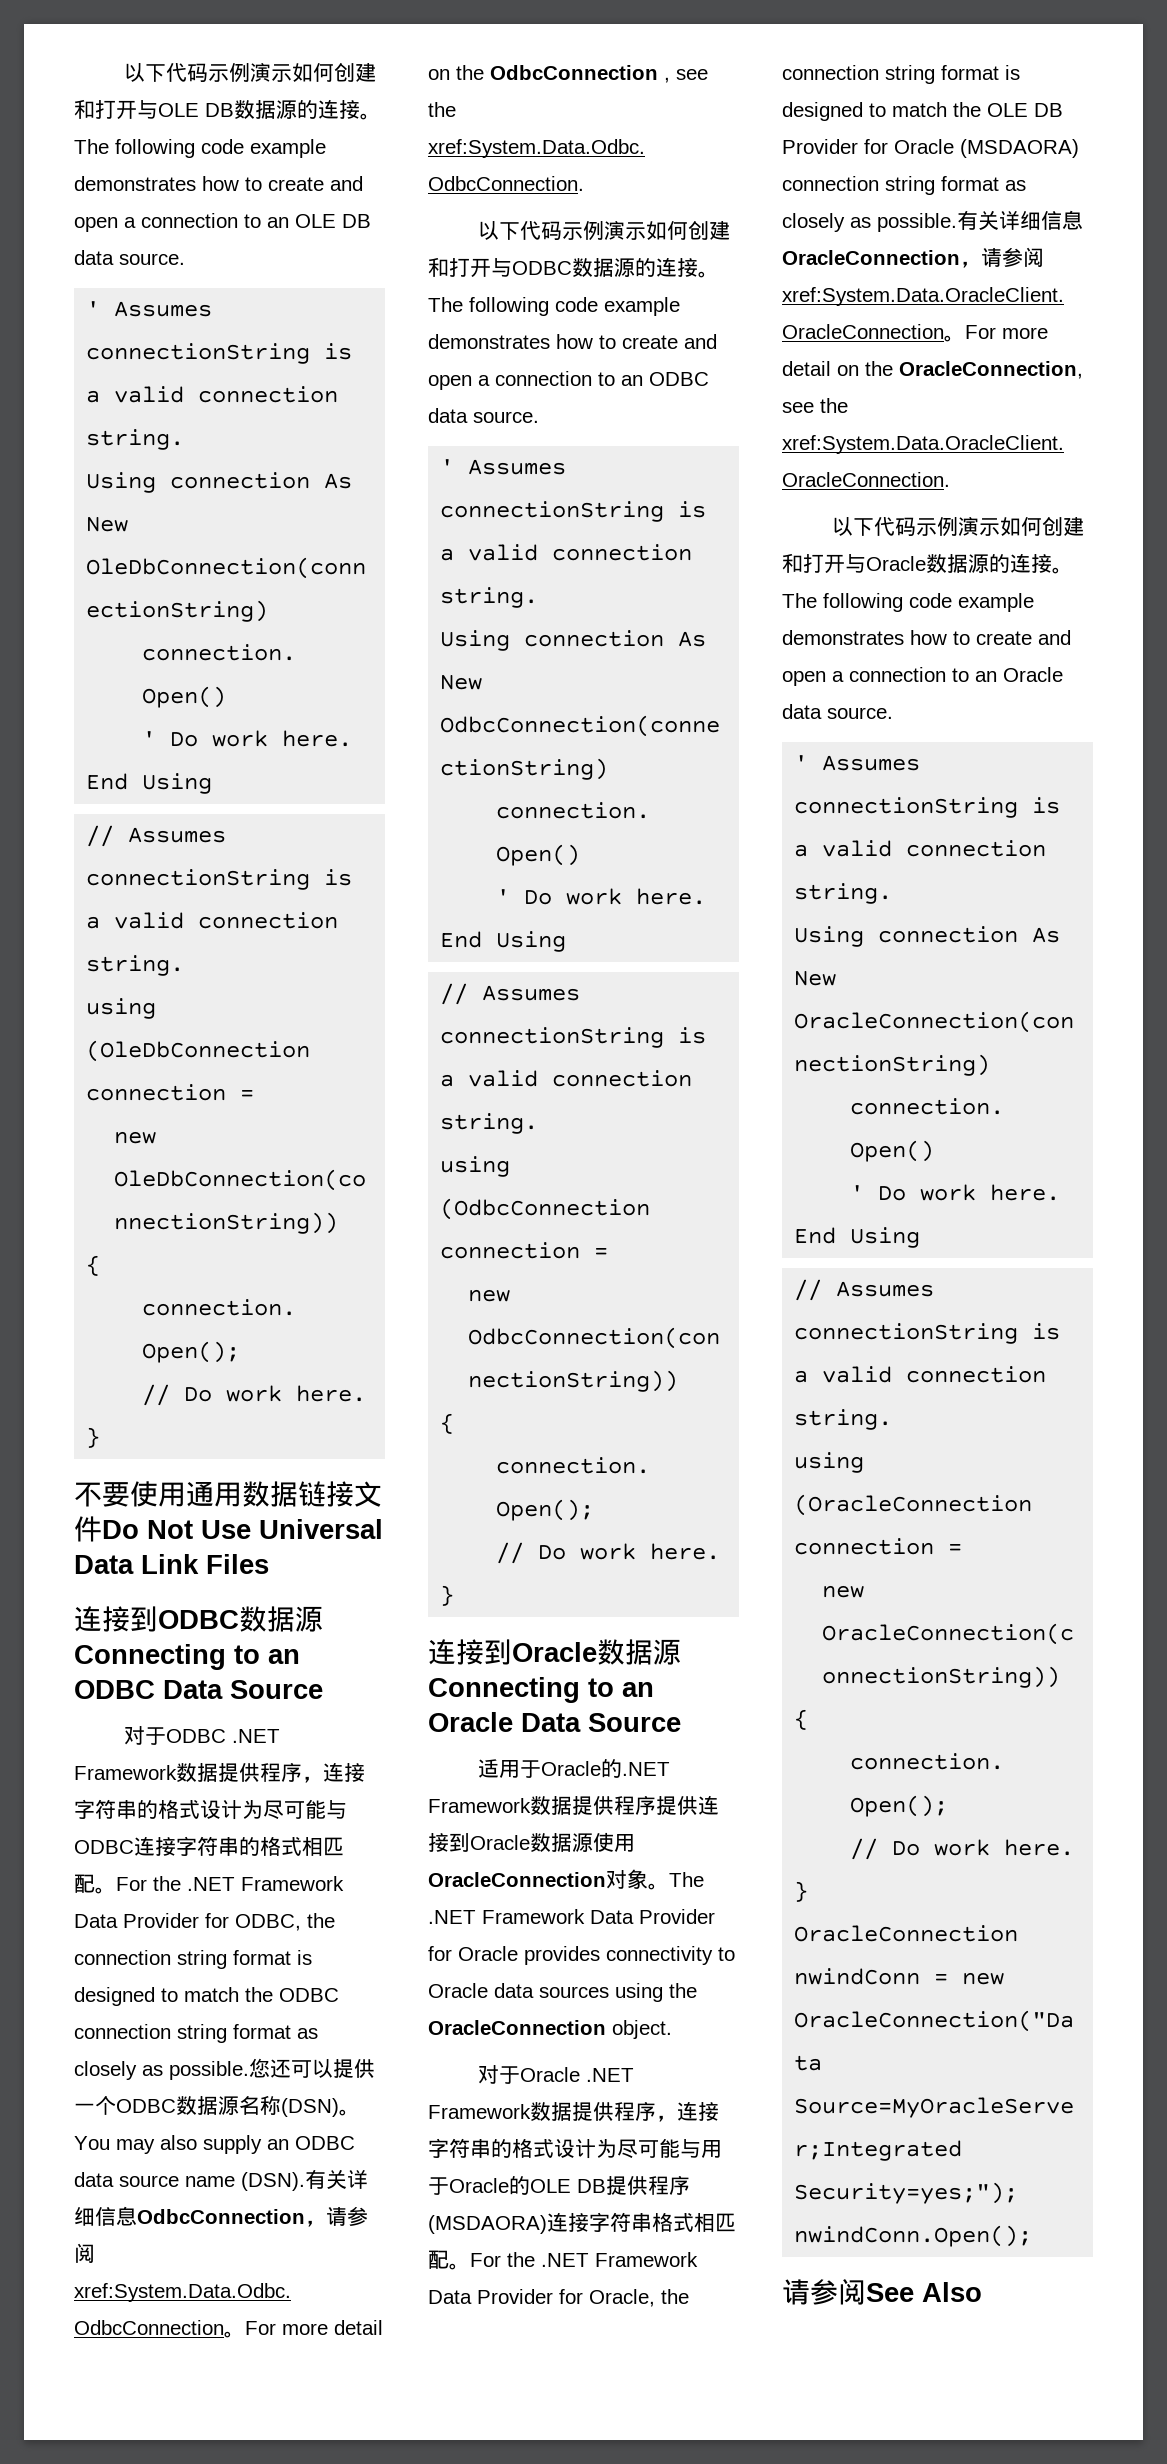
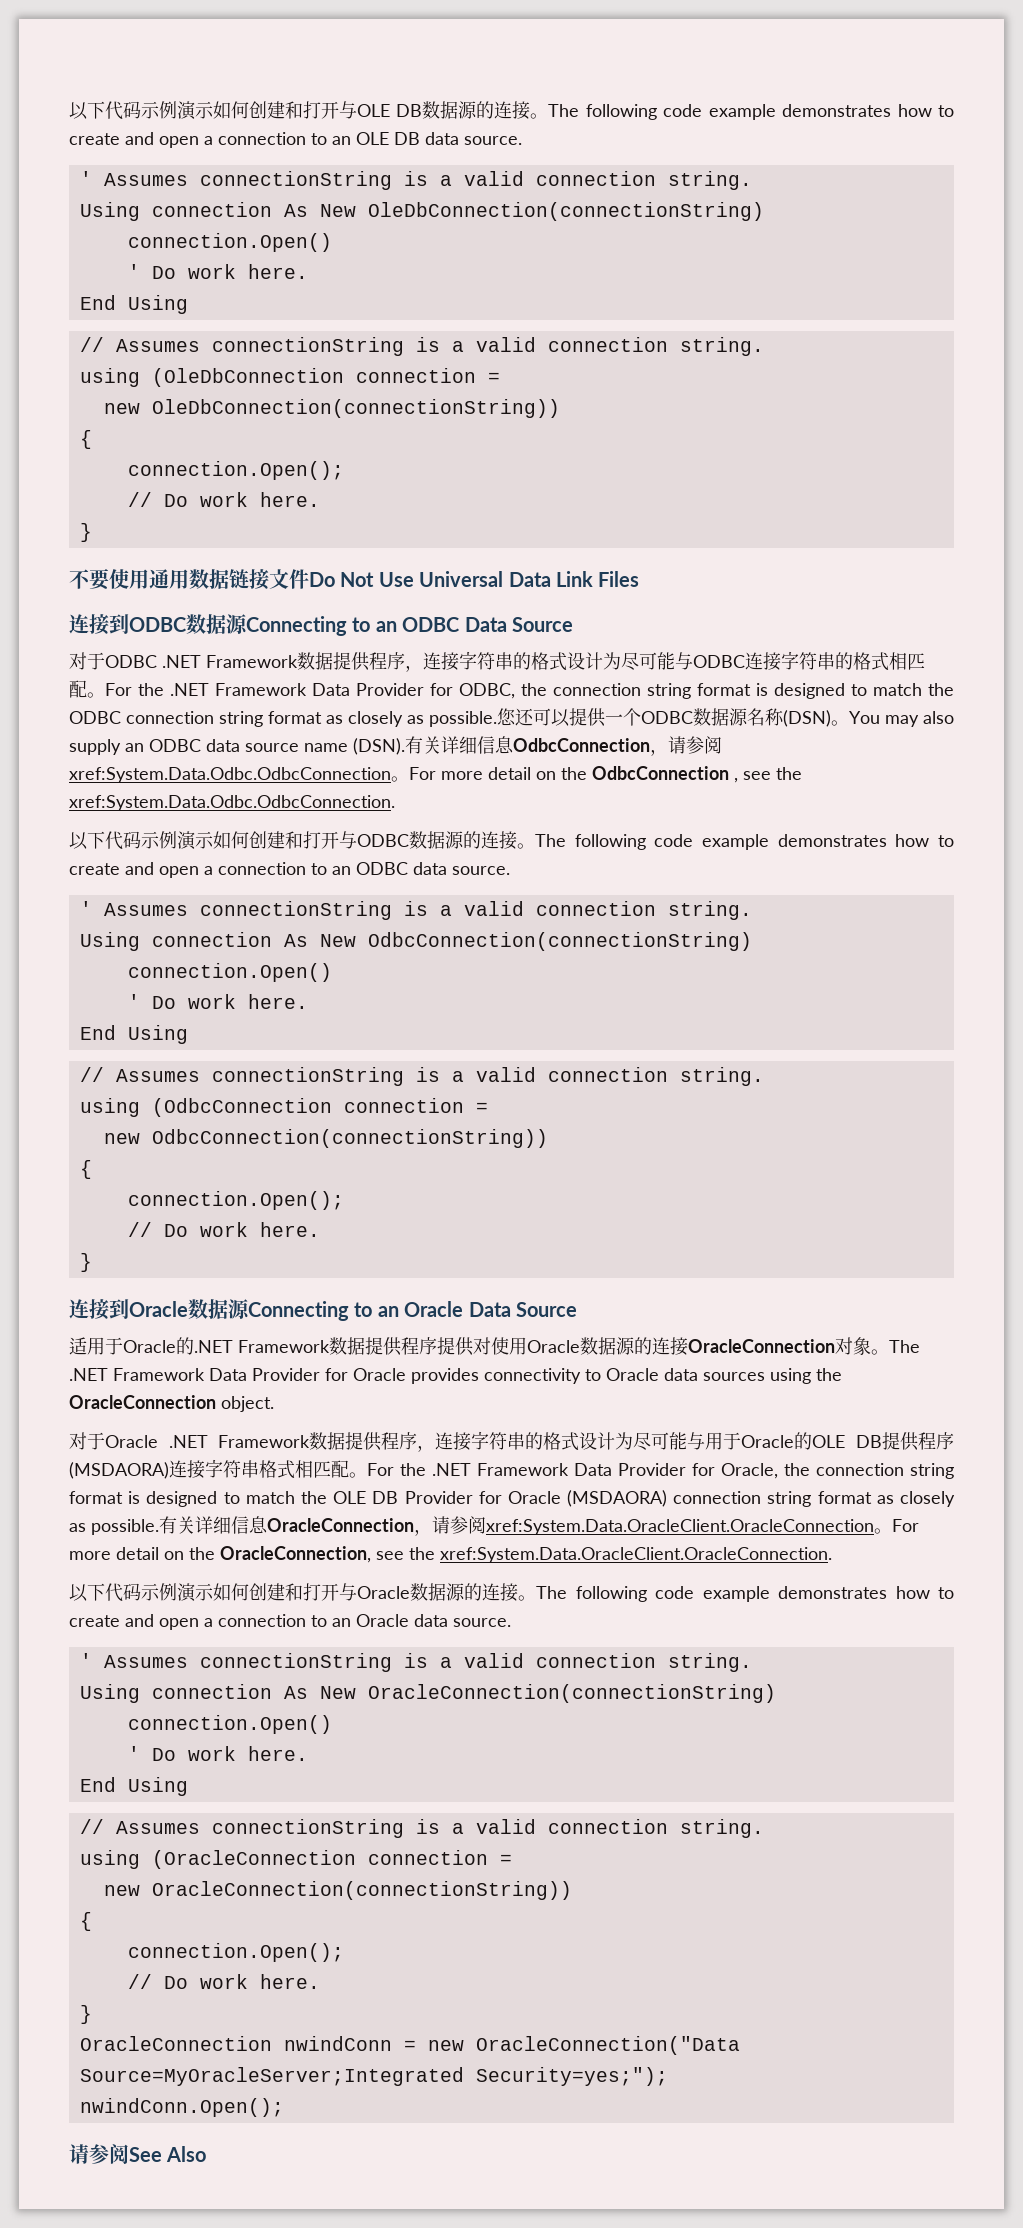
[698,1795,719,1815] [428,1832,635,1852] 连接到Oracle数据源使用 -> [473,1337,688,1356] 对使用Oracle数据源的连接

